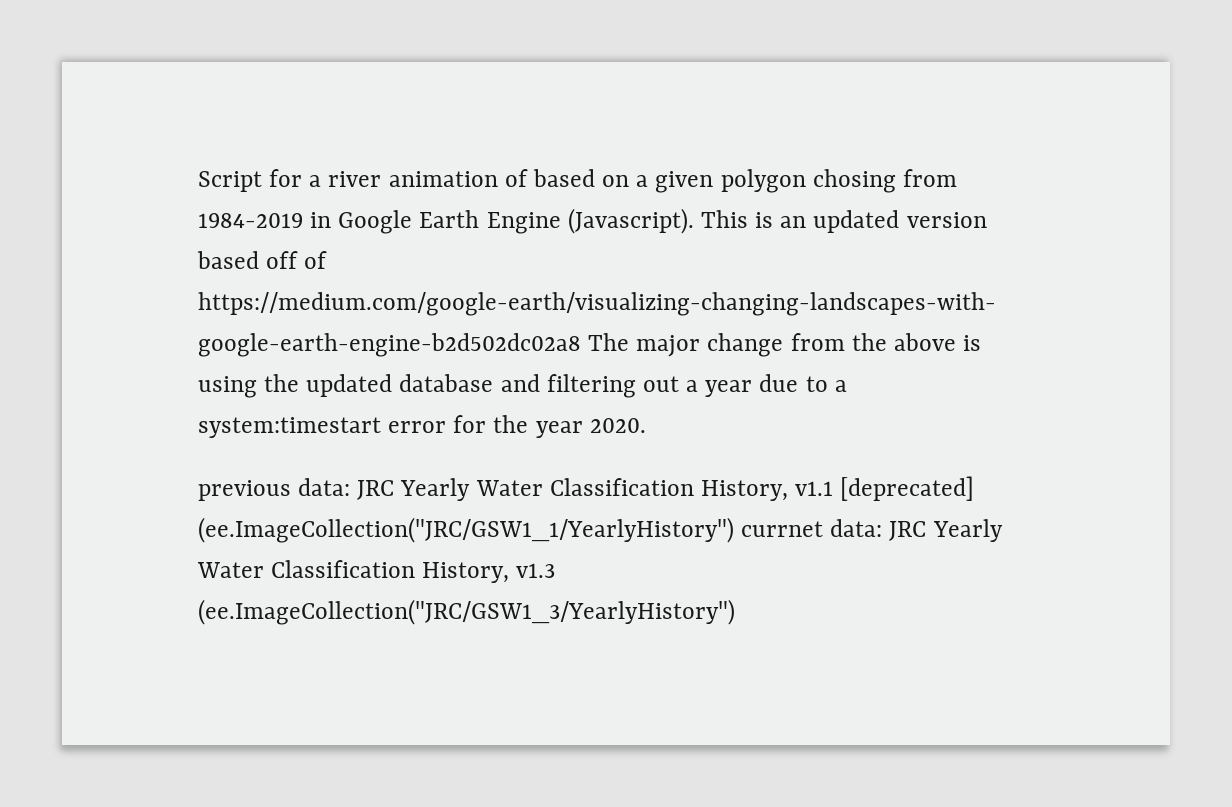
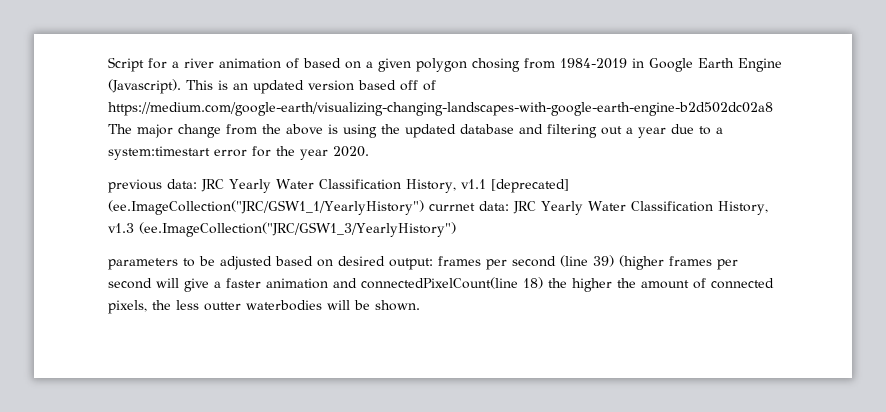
(735, 612) none -> [108,255,738,270] [108,277,774,292] [108,300,420,314] // parameters to be adjusted based on desired output: frames per second (line 39) (higher frames per second will give a faster animation and connectedPixelCount(line 18) the higher the amount of connected pixels, the less outter waterbodies will be shown.

